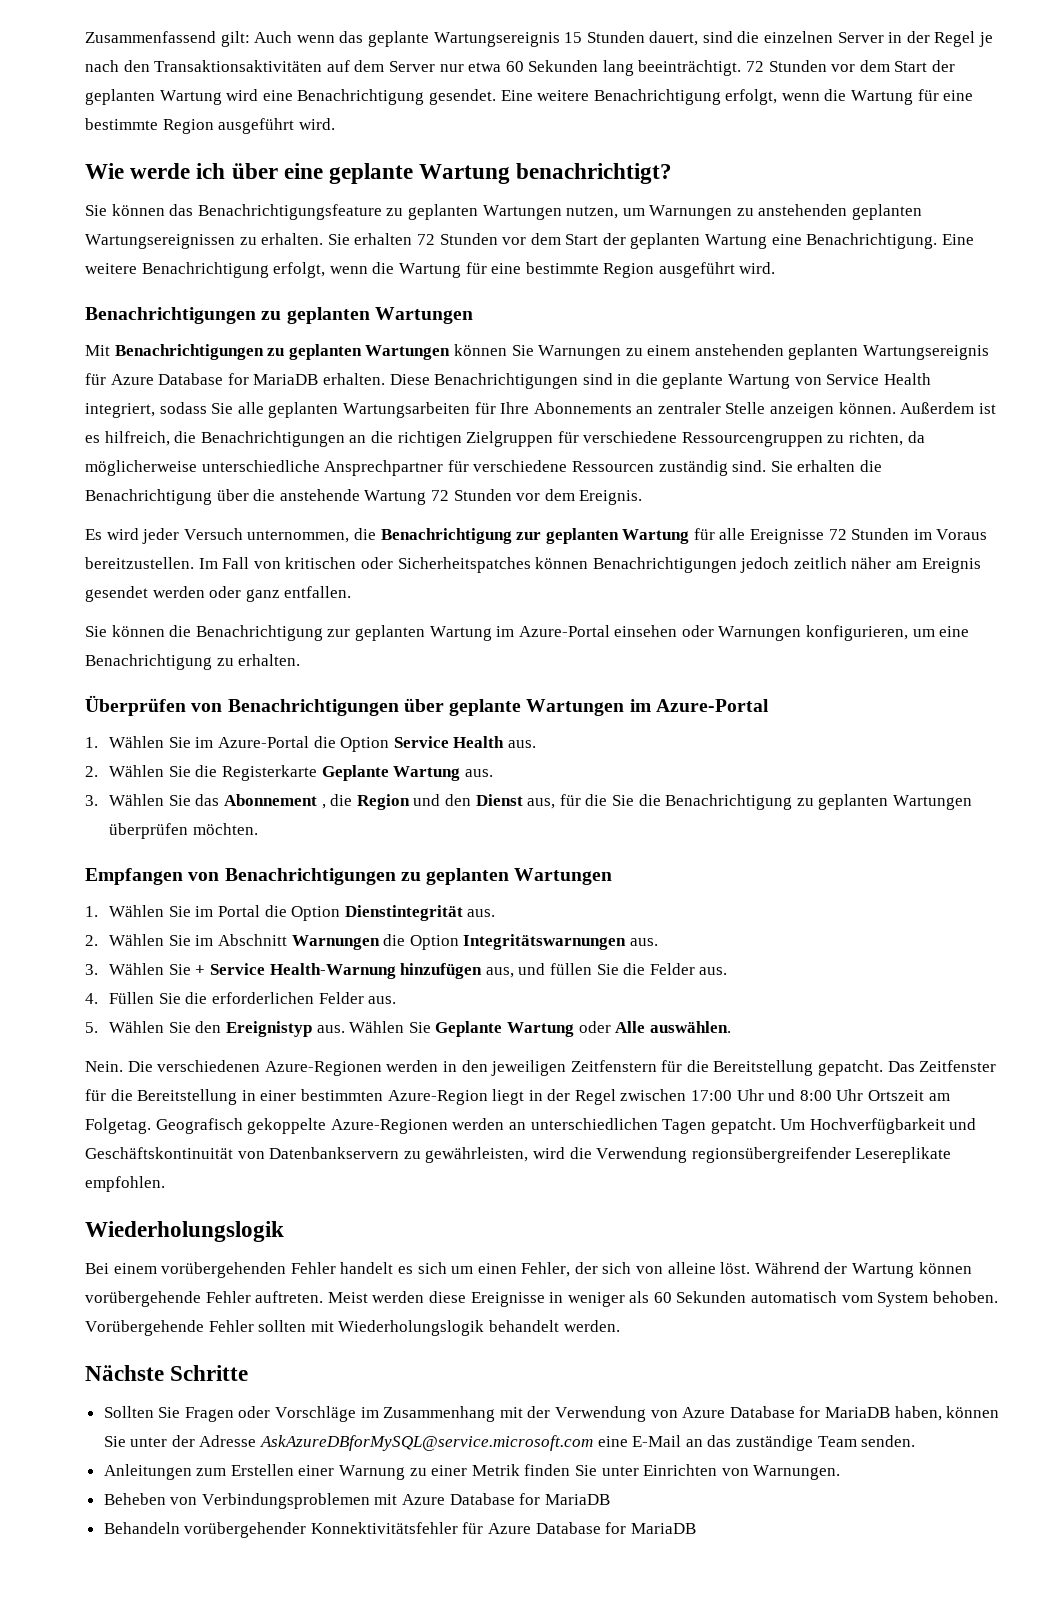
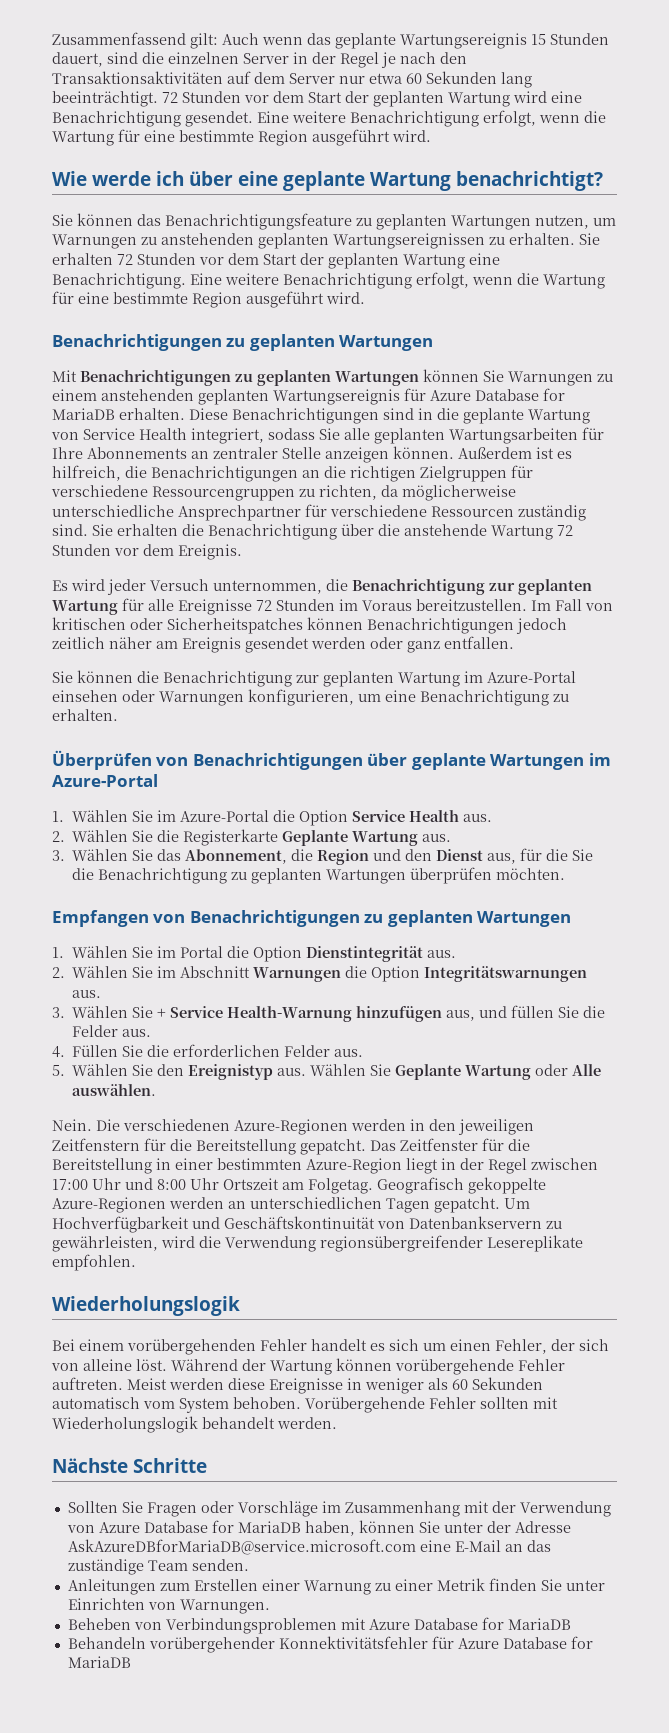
[224,794,326,809] Abonnement , -> [185,849,288,864] Abonnement,
[260,1435,594,1451] AskAzureDBforMySQL@service.microsoft.com -> [67,1539,416,1555] AskAzureDBforMariaDB@service.microsoft.com

